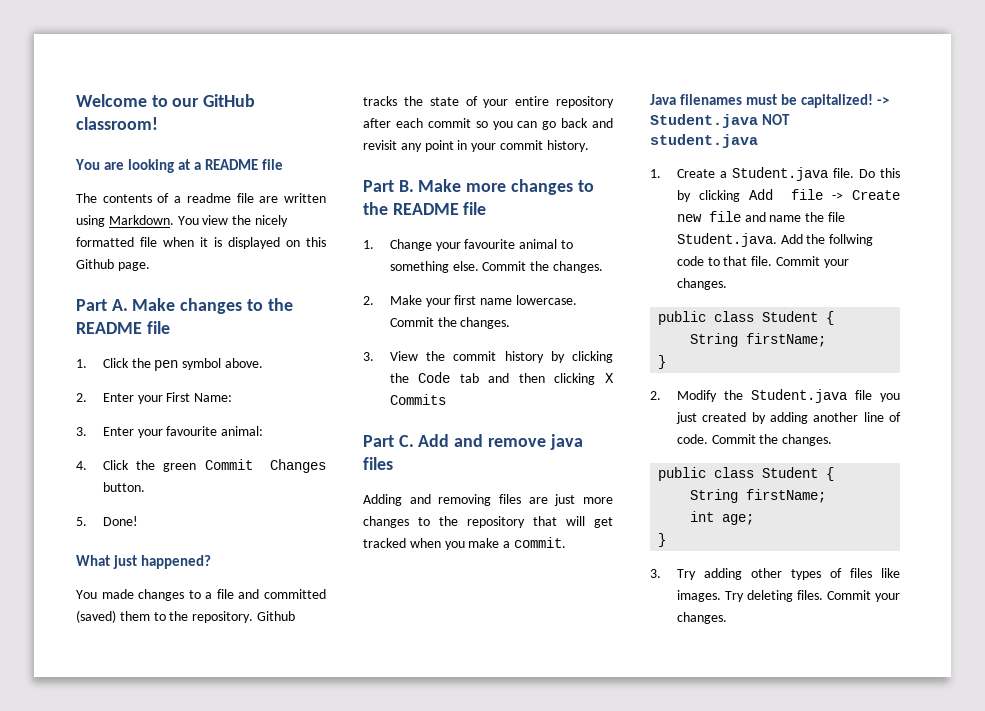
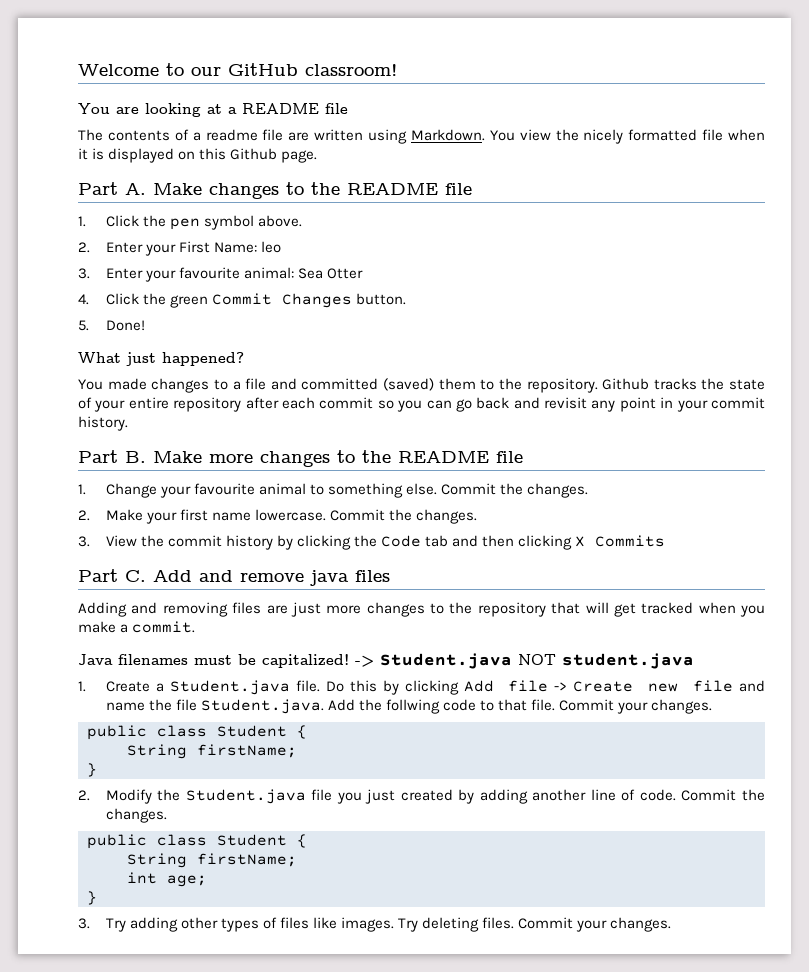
(233, 397) none -> [260,241,281,253] leo
(264, 431) none -> [297,268,363,279] Sea Otter

